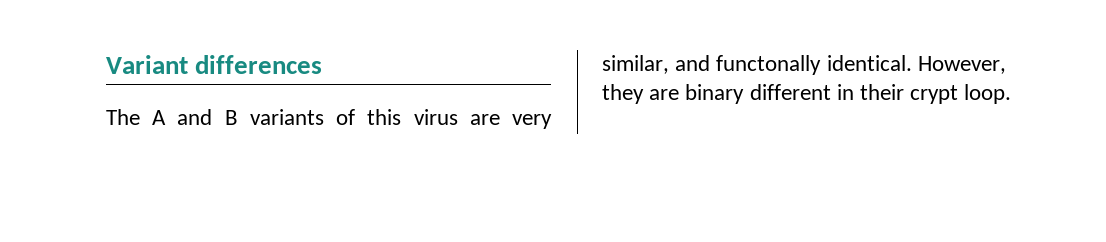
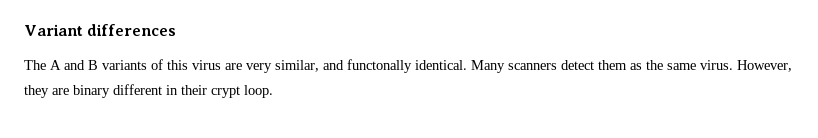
(912, 63) none -> [471,60,733,73] Many scanners detect them as the same virus.

